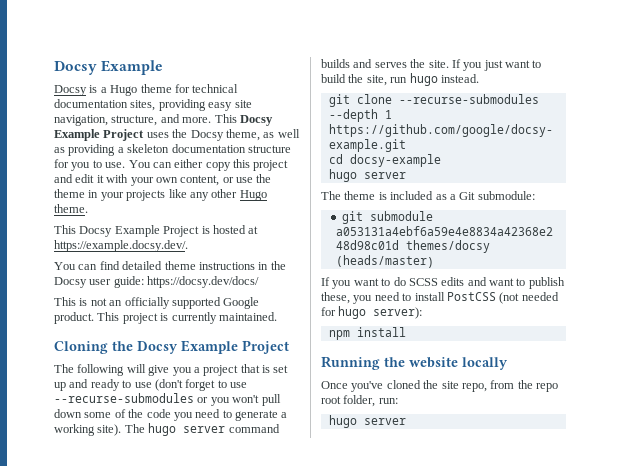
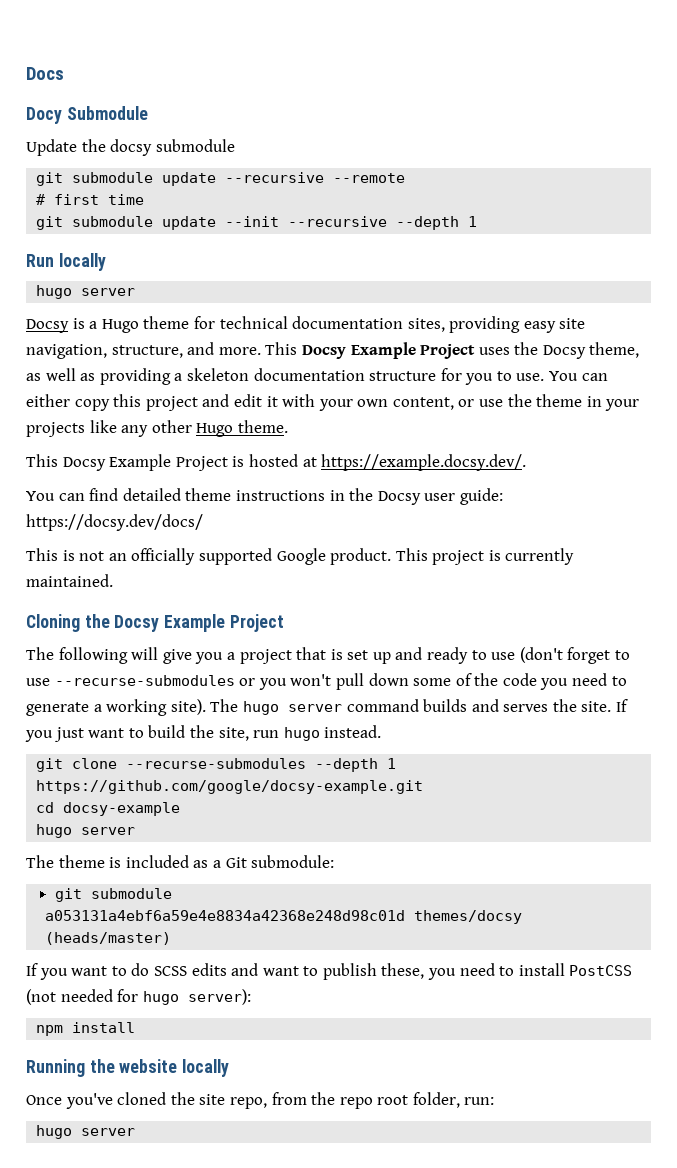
[54,60,164,75] Docsy Example -> [26,67,64,80] [26,106,148,124] [26,139,235,156] [36,172,406,186] [36,194,145,205] [36,216,478,230] [26,253,106,271] [36,285,136,299] Docs // Docy Submodule // Update the docsy submodule // git submodule update --recursive --remote // # first time // git submodule update --init --recursive --depth 1 // Run locally // hugo server

